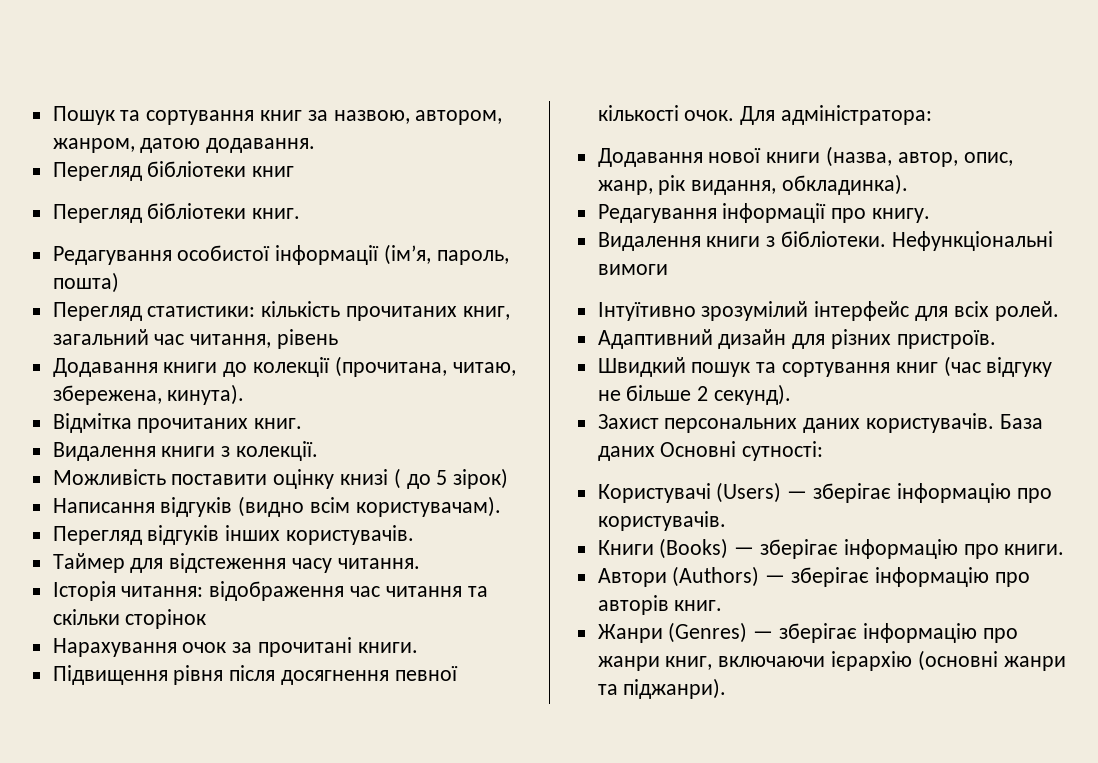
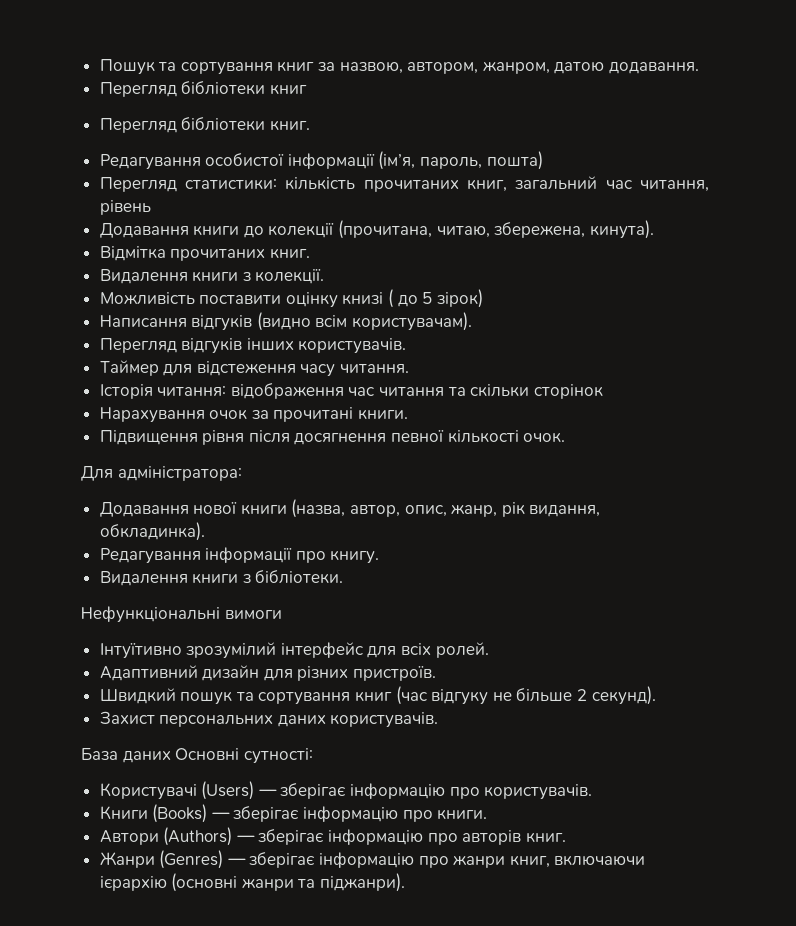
(735, 115) none -> (566, 437) //
(887, 239) none -> (344, 577) //
(995, 423) none -> (439, 720) //

